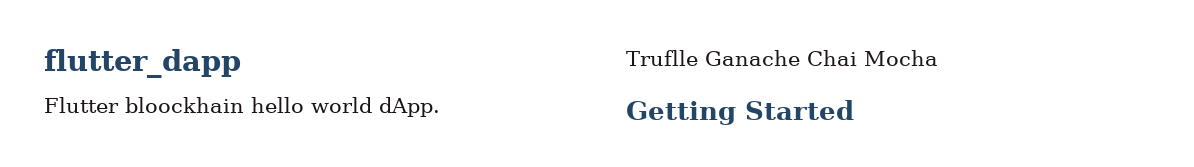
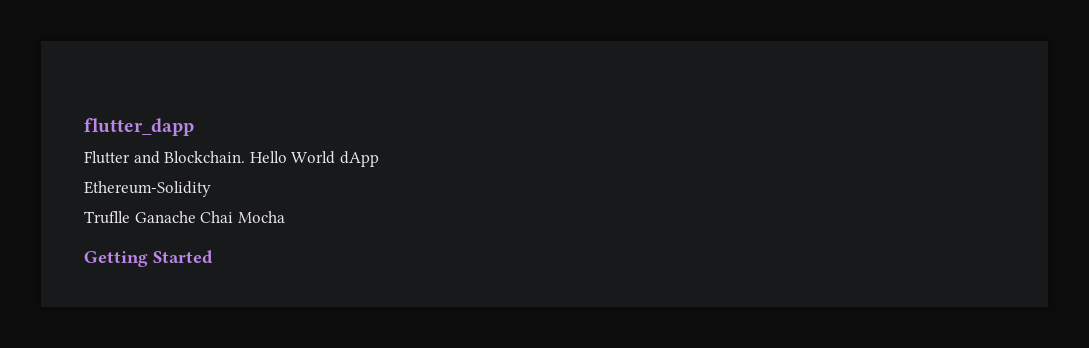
[125,97,440,117] bloockhain hello world dApp. -> [133,151,379,167] [84,181,211,197] and Blockchain. Hello World dApp // Ethereum-Solidity

